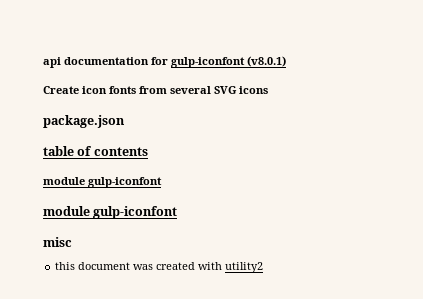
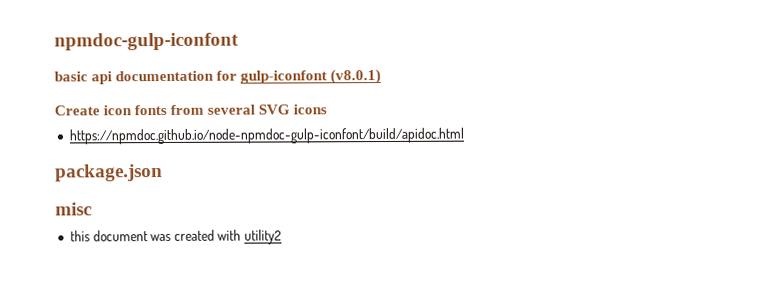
(43, 62) none -> [54,32,239,51] [54,71,88,82] npmdoc-gulp-iconfont // basic
(268, 90) none -> [68,127,464,145] // https://npmdoc.github.io/node-npmdoc-gulp-iconfont/build/apidoc.html
[43,146,148,156] [43,177,162,188] [43,206,178,219] // table of contents // module gulp-iconfont // module gulp-iconfont -> (163, 173) none

